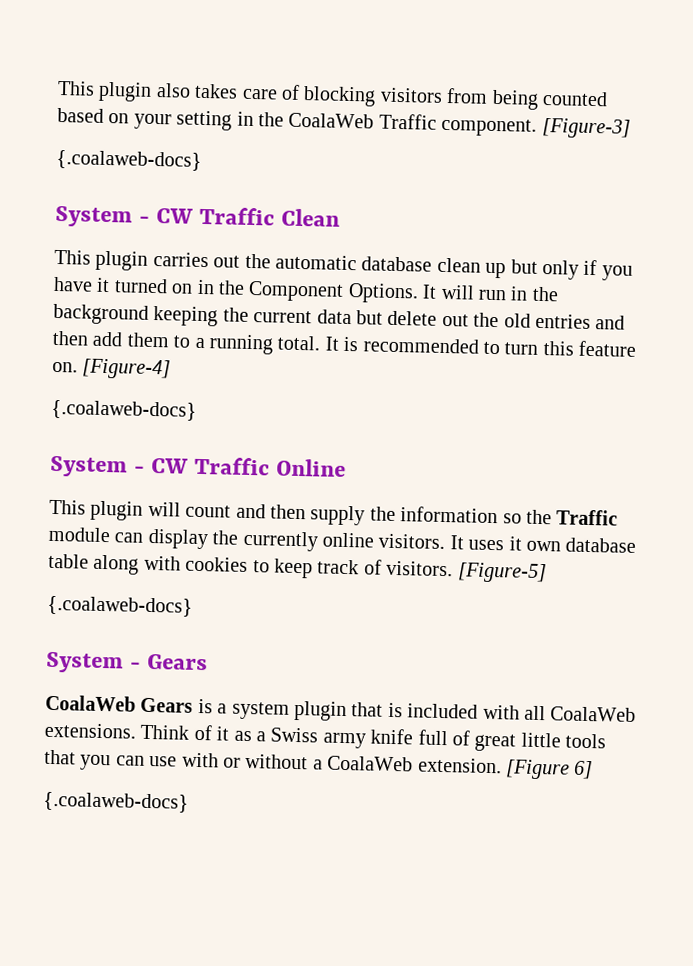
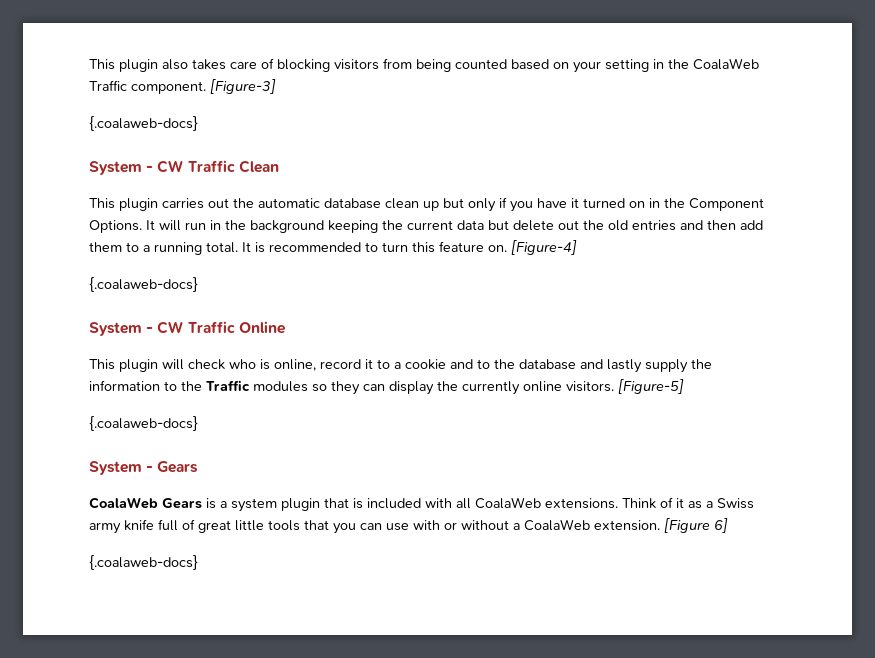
[185,503,306,520] count and then -> [188,359,642,373] check who is online, record it to a cookie and to the database and lastly
[502,513,522,524] so -> [164,381,177,391] to
[48,526,111,543] module -> [253,381,360,395] modules so they
[449,535,637,553] [48,553,454,579] It uses it own database table along with cookies to keep track of visitors. -> (614, 386) none

